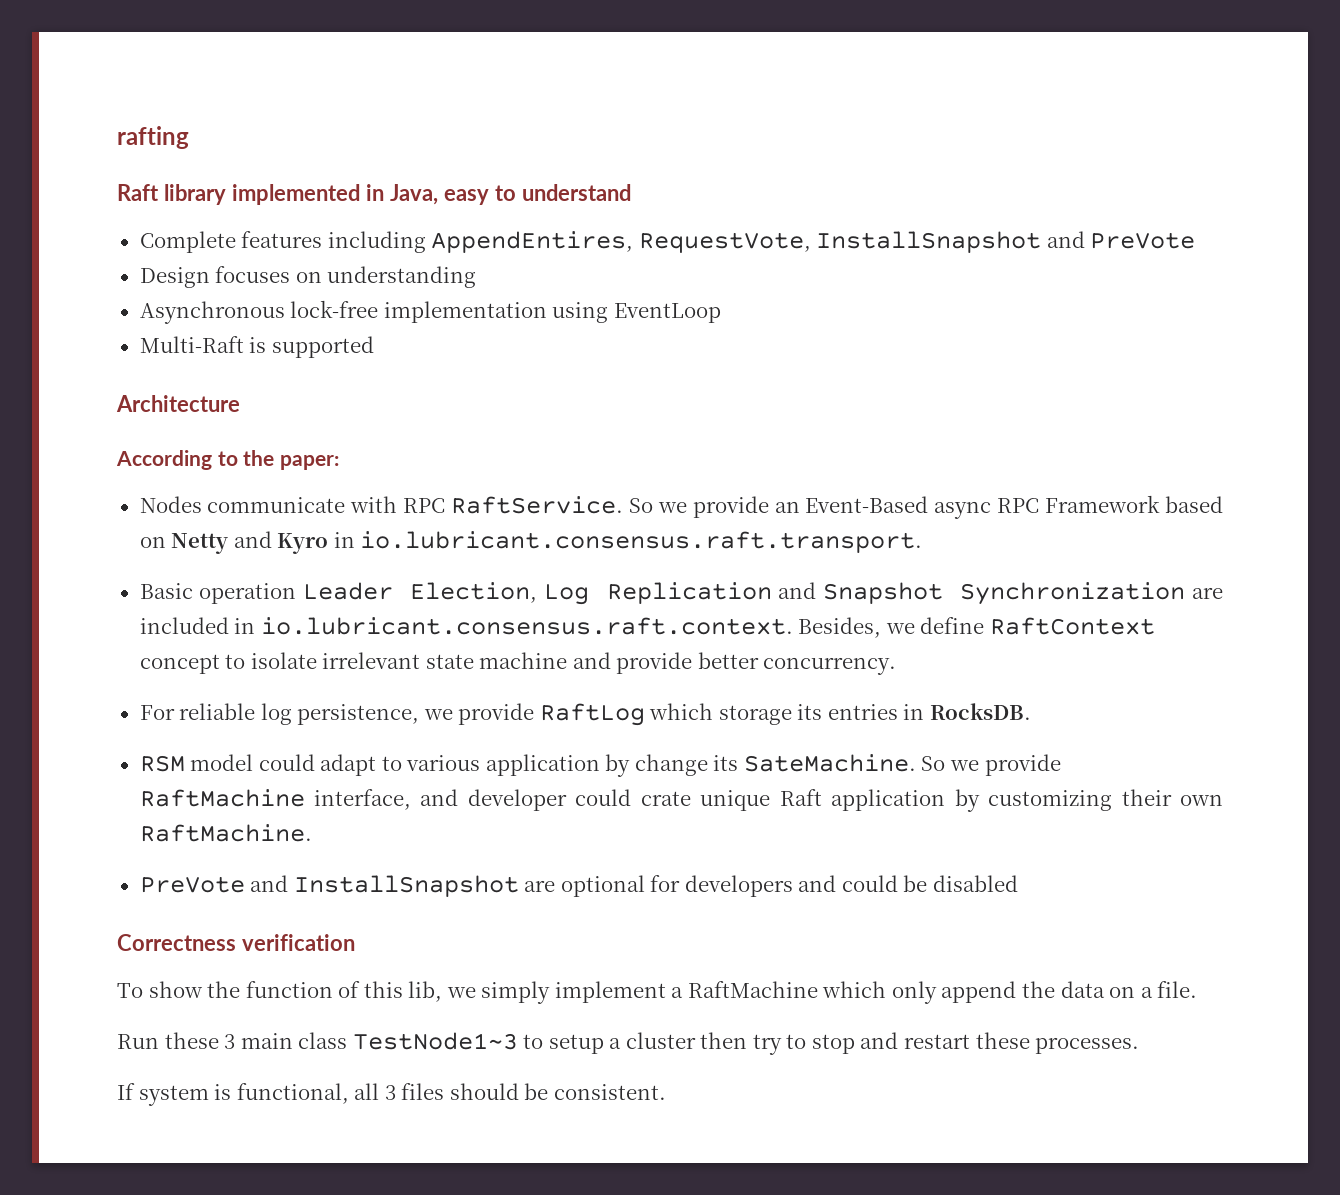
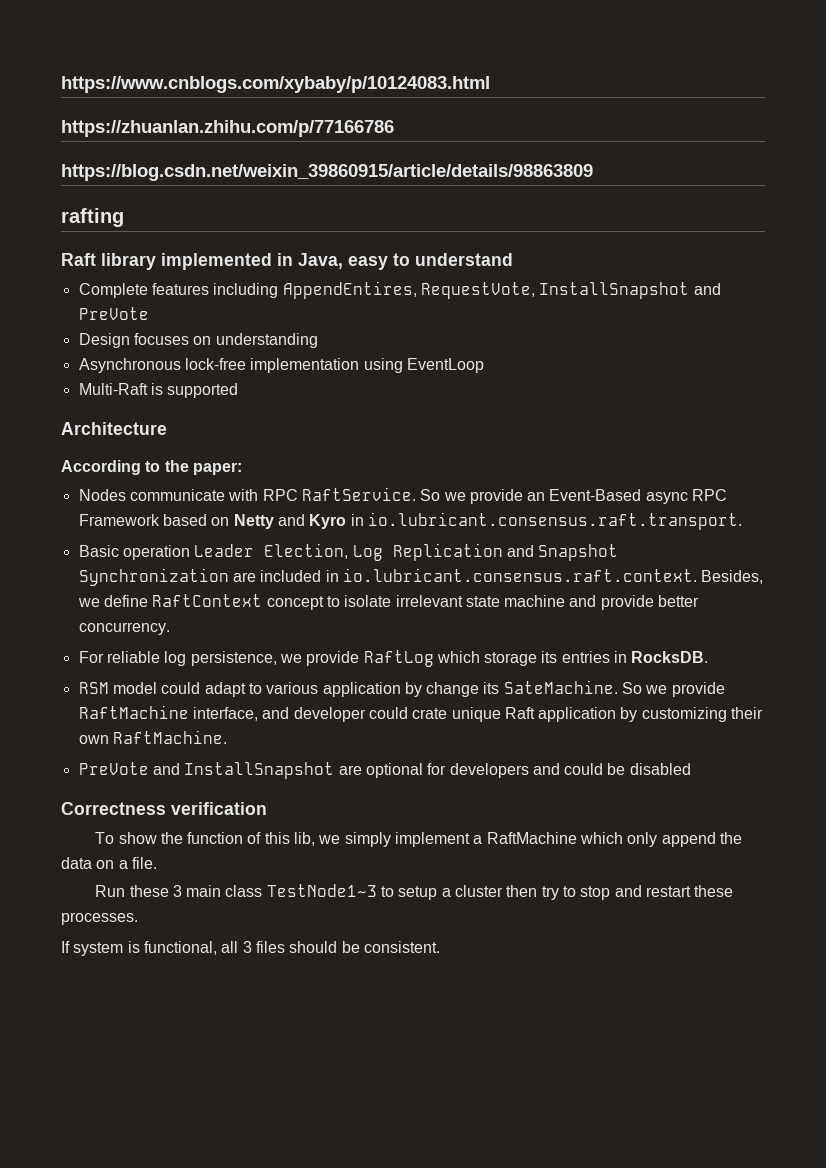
(117, 137) none -> [61,76,490,93] [61,120,394,137] [61,164,593,181] https://www.cnblogs.com/xybaby/p/10124083.html // https://zhuanlan.zhihu.com/p/77166786 // https://blog.csdn.net/weixin_39860915/article/details/98863809 //

